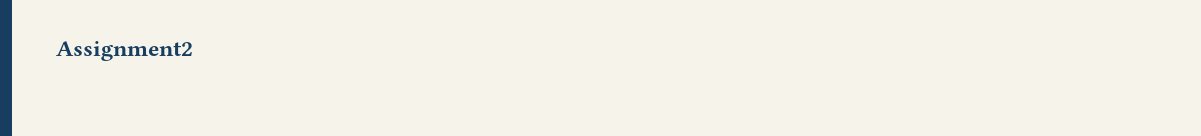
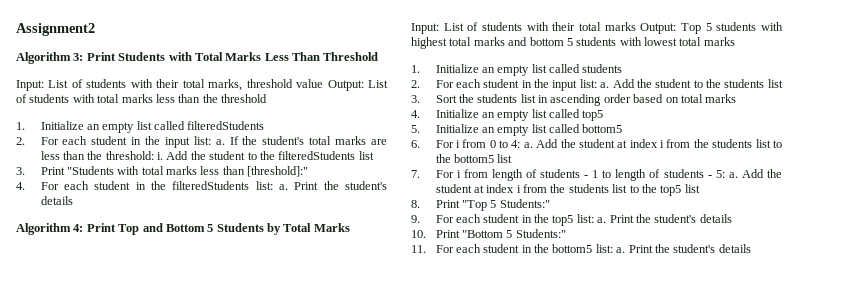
(193, 51) none -> [16,52,379,64] [16,79,388,91] [16,94,267,103] [16,121,265,133] [16,136,387,148] [40,151,374,160] [16,166,309,177] [16,181,388,190] [40,196,73,205] [16,223,350,235] [411,22,783,34] [411,37,735,49] [411,64,623,76] [411,79,783,91] [411,94,737,106] [411,109,604,121] [411,124,623,136] [411,139,782,148] [435,154,513,163] [411,169,782,181] [435,184,700,196] [411,199,550,211] [411,214,732,226] [411,229,566,238] [411,244,751,253] // Algorithm 3: Print Students with Total Marks Less Than Threshold // Input: List of students with their total marks, threshold value Output: List of students with total marks less than the threshold // 1. Initialize an empty list called filteredStudents // 2. For each student in the input list: a. If the student's total marks are less than the threshold: i. Add the student to the filteredStudents list // 3. Print "Students with total marks less than [threshold]:" // 4. For each student in the filteredStudents list: a. Print the student's details // Algorithm 4: Print Top and Bottom 5 Students by Total Marks // Input: List of students with their total marks Output: Top 5 students with highest total marks and bottom 5 students with lowest total marks // 1. Initialize an empty list called students // 2. For each student in the input list: a. Add the student to the students list // 3. Sort the students list in ascending order based on total marks // 4. Initialize an empty list called top5 // 5. Initialize an empty list called bottom5 // 6. For i from 0 to 4: a. Add the student at index i from the students list to the bottom5 list // 7. For i from length of students - 1 to length of students - 5: a. Add the student at index i from the students list to the top5 list // 8. Print "Top 5 Students:" // 9. For each student in the top5 list: a. Print the student's details // 10. Print "Bottom 5 Students:" // 11. For each student in the bottom5 list: a. Print the student's details

